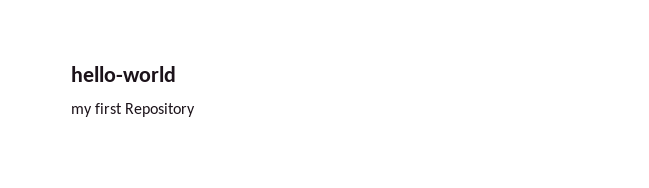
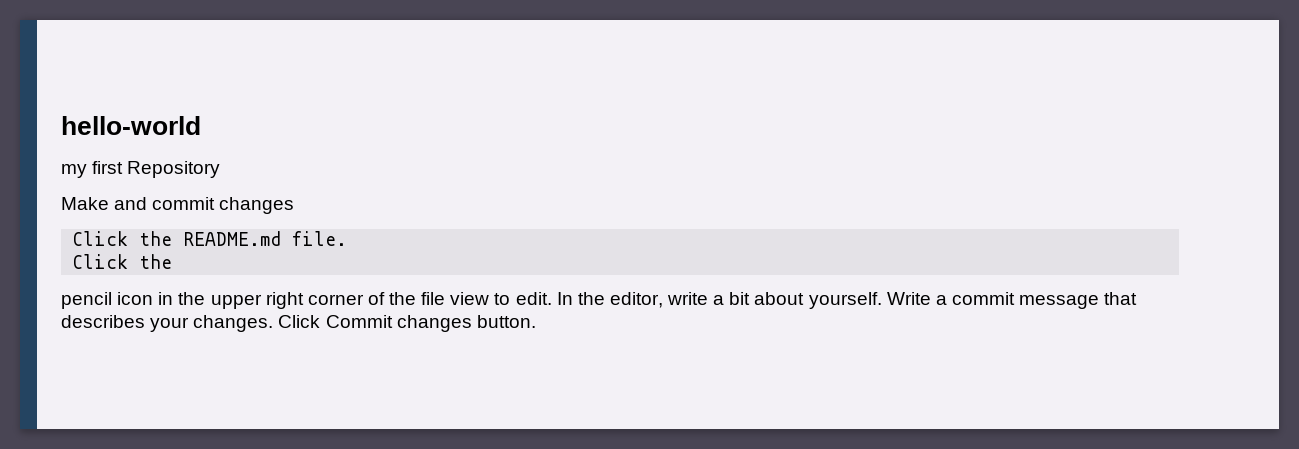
(196, 110) none -> [61,197,295,214] [72,231,348,246] [72,254,173,269] [61,292,1138,309] [61,315,536,332] // Make and commit changes // Click the README.md file. // Click the // pencil icon in the upper right corner of the file view to edit. In the editor, write a bit about yourself. Write a commit message that describes your changes. Click Commit changes button.

